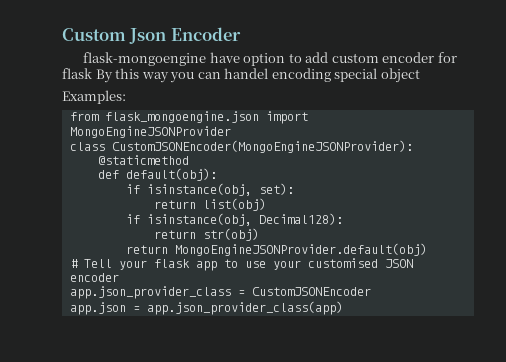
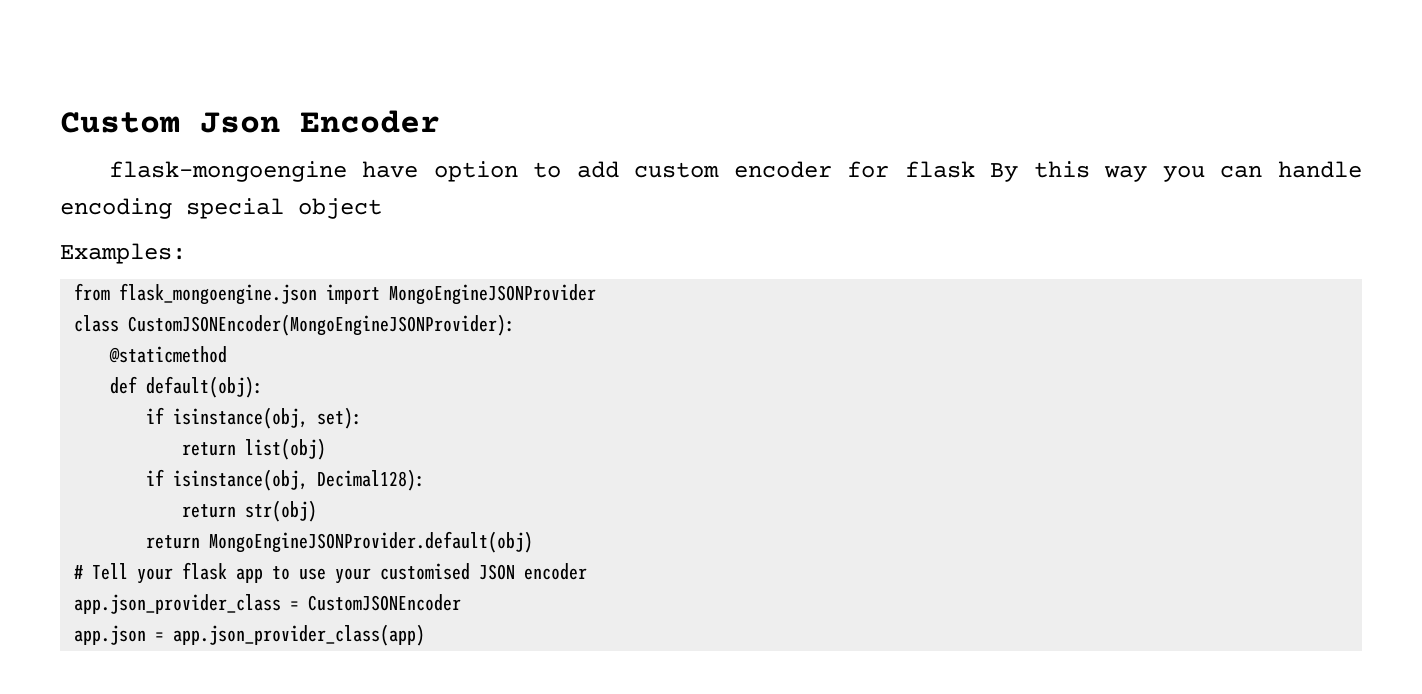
[224,68,269,79] handel -> [1277,161,1362,178] handle

